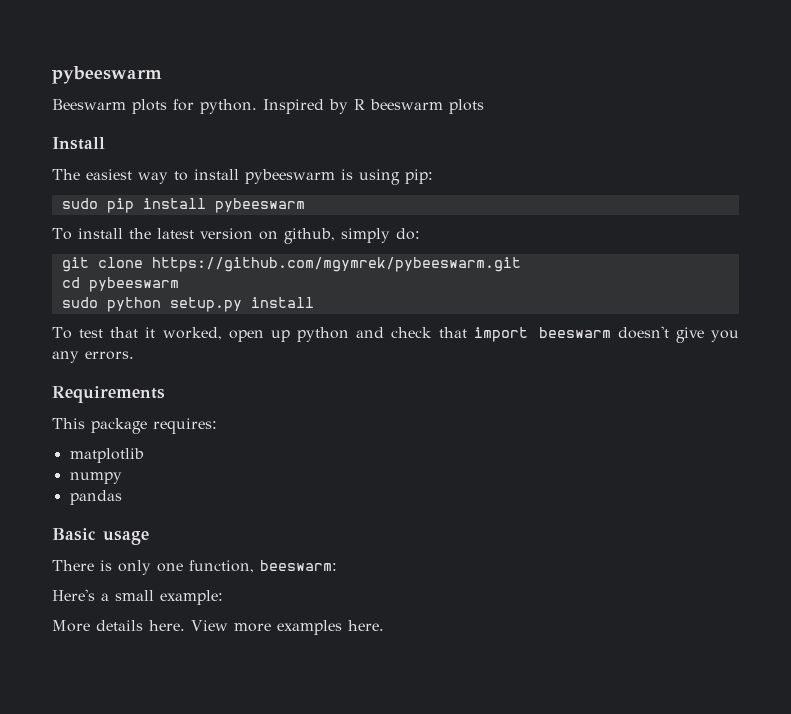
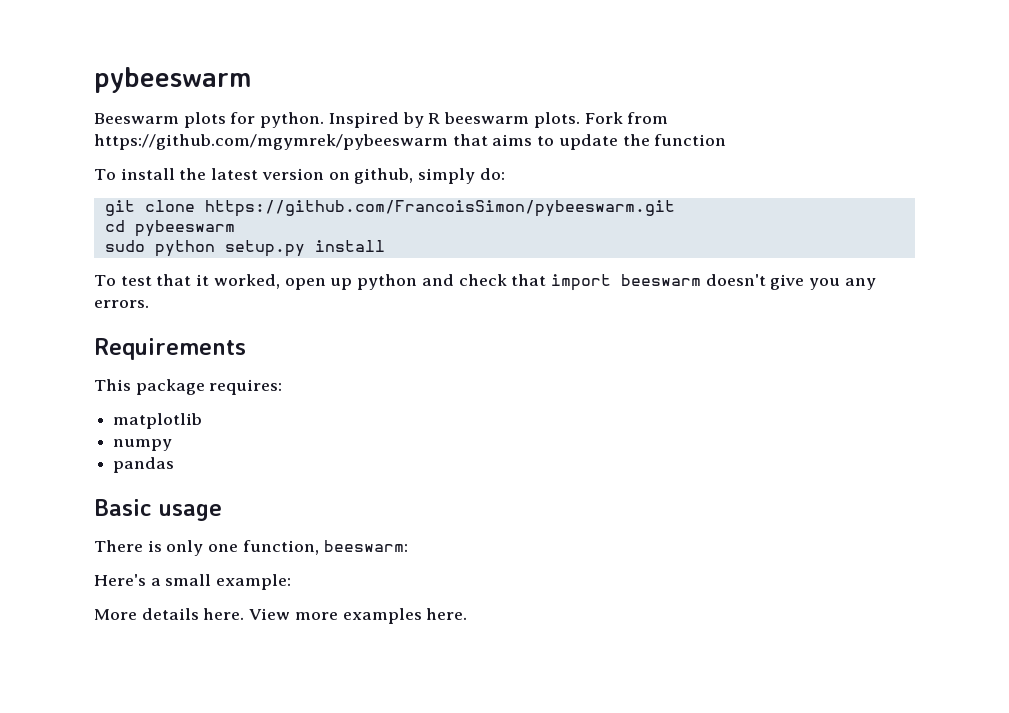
[449,99,484,114] [52,137,105,150] [52,169,433,185] [61,198,305,213] plots // Install // The easiest way to install pybeeswarm is using pip: // sudo pip install pybeeswarm -> [533,112,669,128] [94,134,727,150] plots. Fork from https://github.com/mgymrek/pybeeswarm that aims to update the function
[151,257,521,272] https://github.com/mgymrek/pybeeswarm.git -> [204,200,675,217] https://github.com/FrancoisSimon/pybeeswarm.git

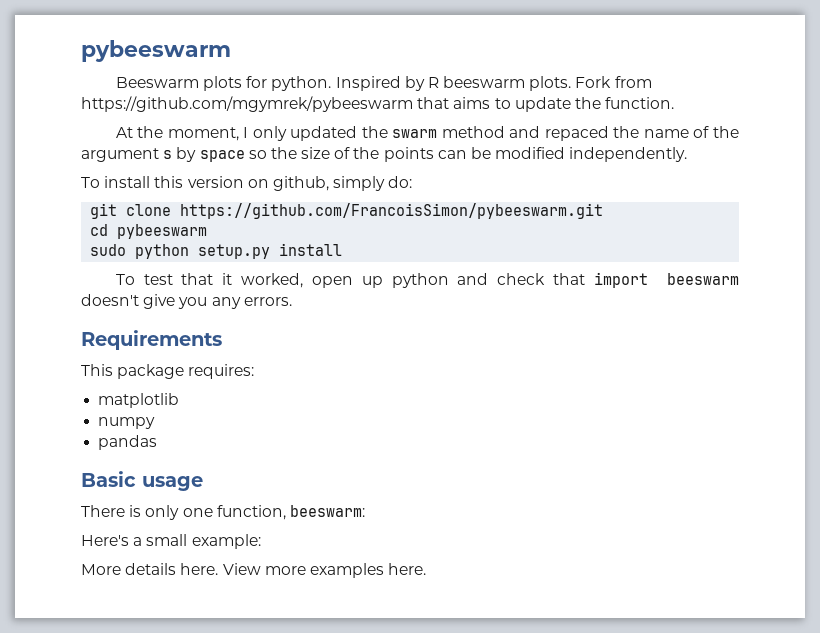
[654,134,727,146] function -> [605,97,675,109] [115,126,739,141] [81,147,688,162] function. // At the moment, I only updated the swarm method and repaced the name of the argument s by space so the size of the points can be modified independently.
[179,168,259,180] the latest -> [154,176,184,188] this

